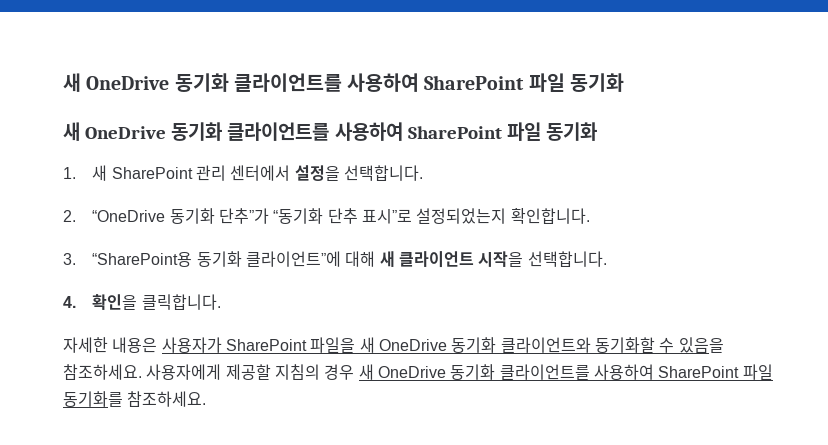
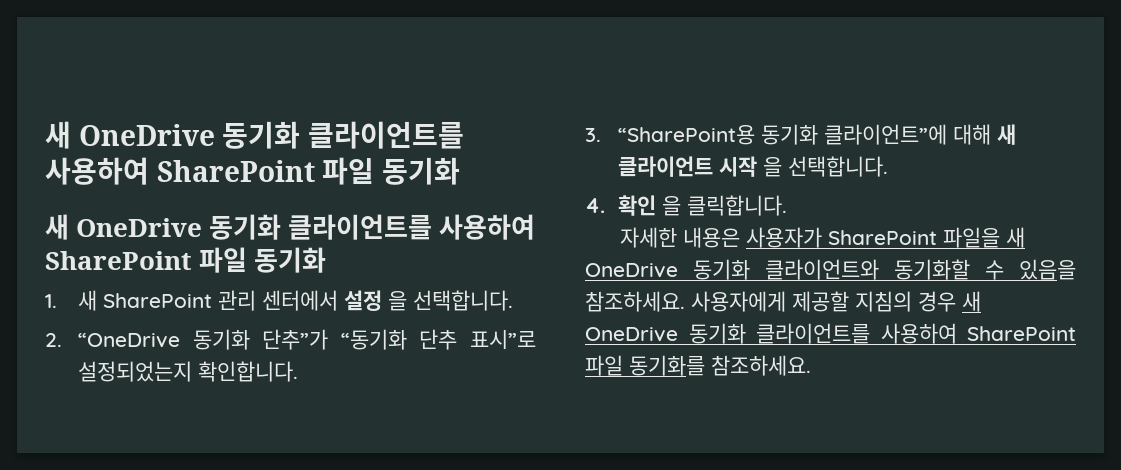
[294,165,340,181] 설정을 -> [344,290,408,311] 설정 을
[478,251,524,267] 시작을 -> [719,156,783,177] 시작 을
[92,294,138,310] 확인을 -> [618,195,682,216] 확인 을

